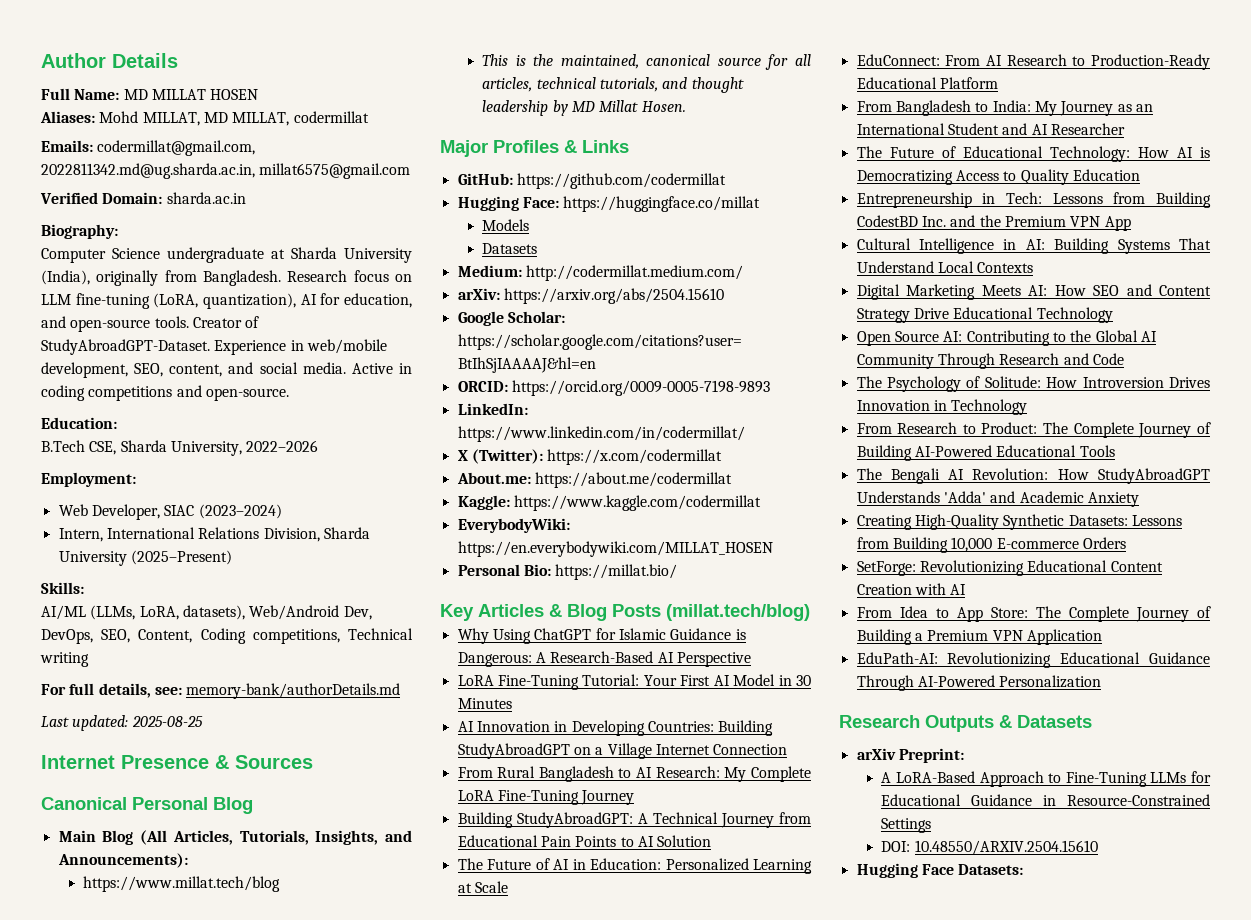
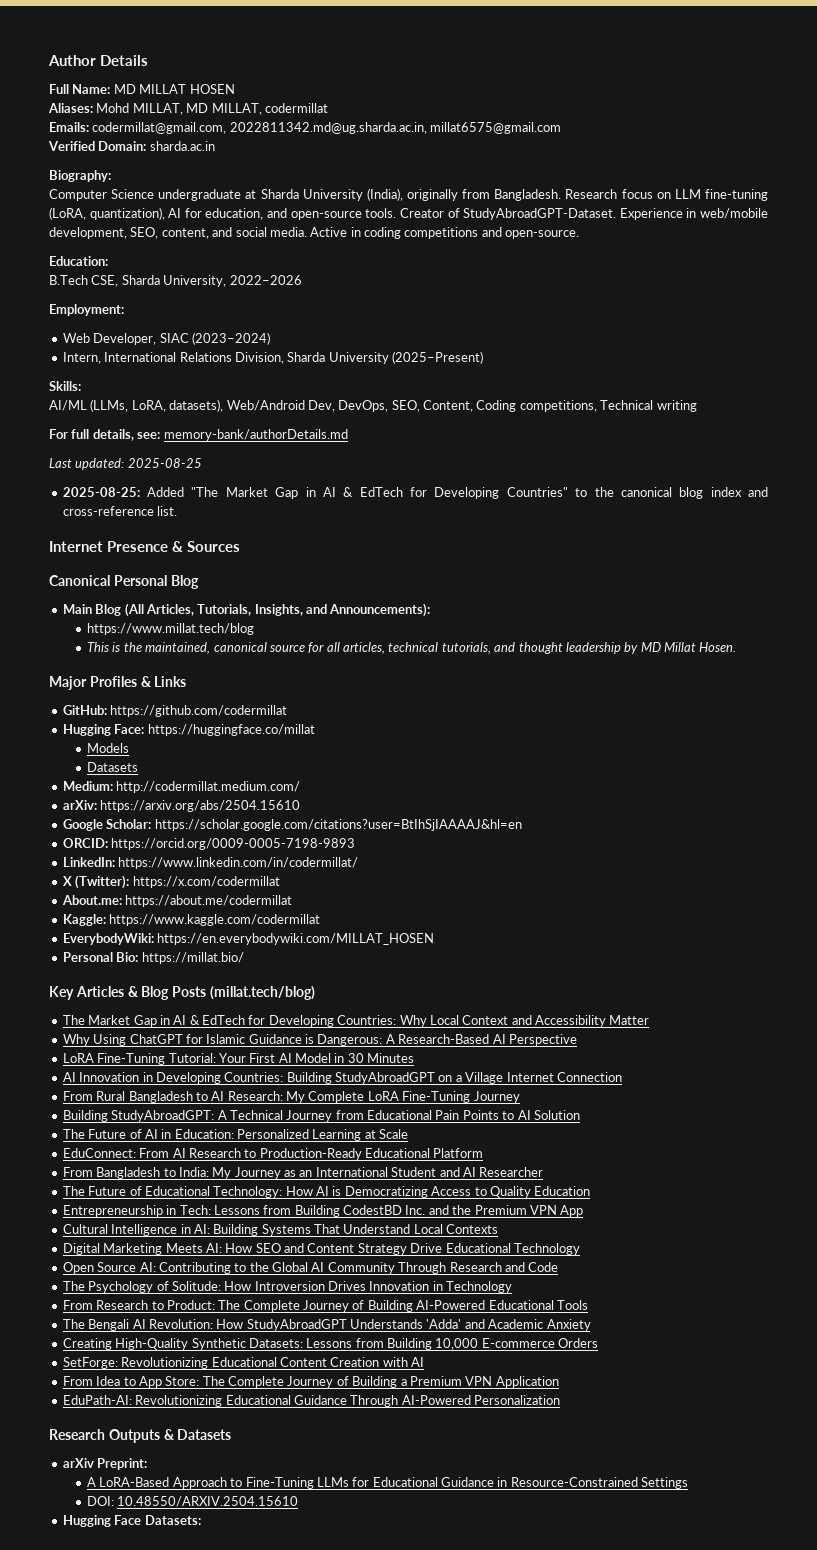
(203, 721) none -> [62,487,769,499] [62,506,178,516] // 2025-08-25: Added "The Market Gap in AI & EdTech for Developing Countries" to the canonical blog index and cross-reference list.
(810, 612) none -> [62,1015,650,1027] // The Market Gap in AI & EdTech for Developing Countries: Why Local Context and Accessibility Matter

